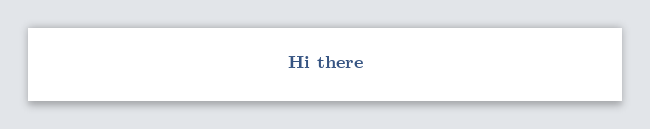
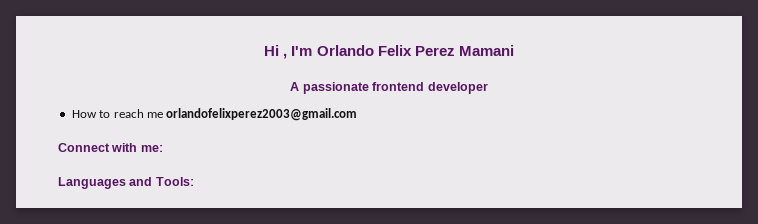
[316,56,363,68] there -> [283,45,514,59] [290,82,488,94] [71,108,358,121] [58,143,163,152] [58,177,194,189] , I'm Orlando Felix Perez Mamani // A passionate frontend developer // How to reach me orlandofelixperez2003@gmail.com // Connect with me: // Languages and Tools:

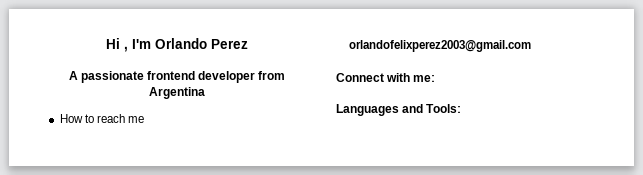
[377,45,412,56] Felix -> (207, 43) none
[458,45,514,56] Mamani -> (248, 44) none
(488, 88) none -> [258,71,286,80] [149,87,205,99] from Argentina

